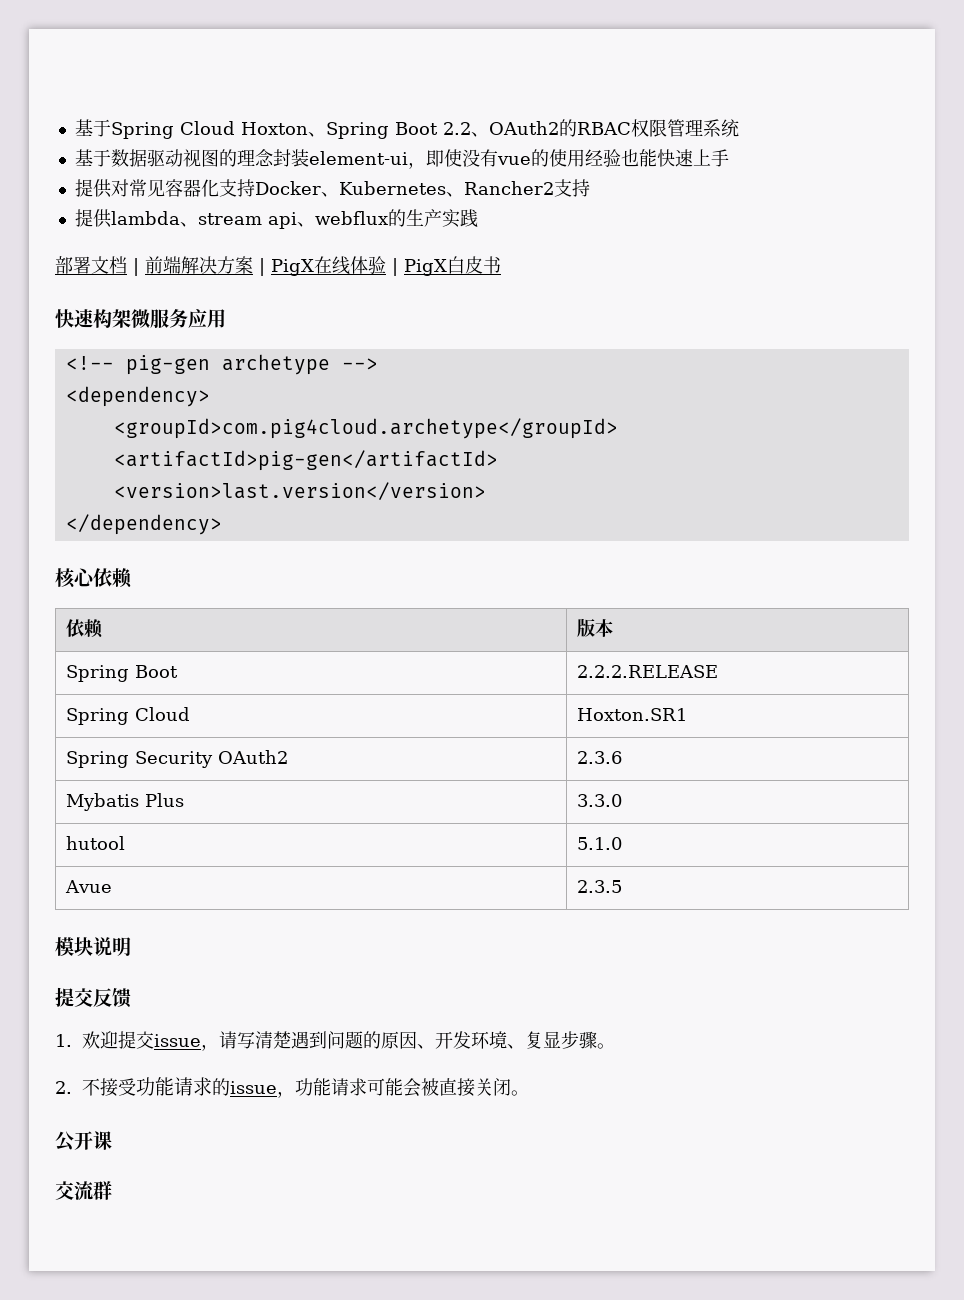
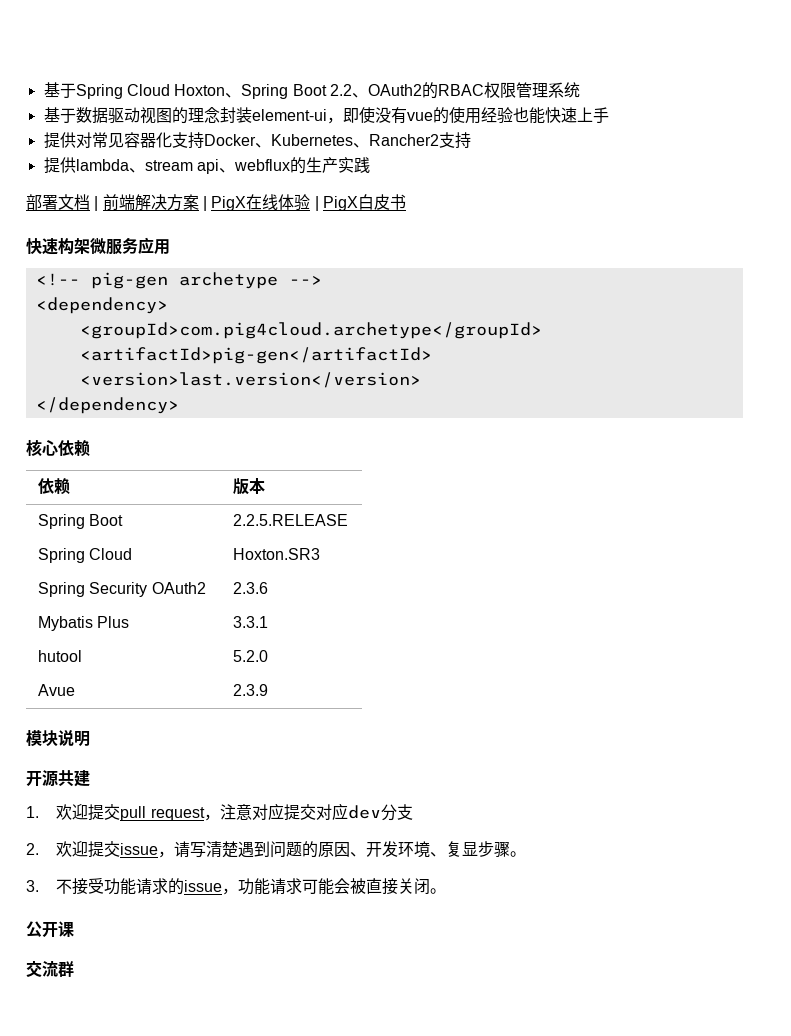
[576,665,718,678] 2.2.2.RELEASE -> [233,514,349,526] 2.2.5.RELEASE
[576,708,687,721] Hoxton.SR1 -> [233,548,321,560] Hoxton.SR3
[576,794,622,807] 3.3.0 -> [233,616,269,628] 3.3.1
[576,837,622,850] 5.1.0 -> [233,650,269,662] 5.2.0
[576,880,622,893] 2.3.5 -> [233,684,269,696] 2.3.9
[55,987,131,1008] [55,1034,72,1047] 提交反馈 // 1. -> [26,770,90,787] [26,803,413,821] [26,843,39,855] 开源共建 // 1.欢迎提交pull request，注意对应提交对应dev分支 // 2.
[55,1081,72,1094] 2. -> [26,880,39,892] 3.

